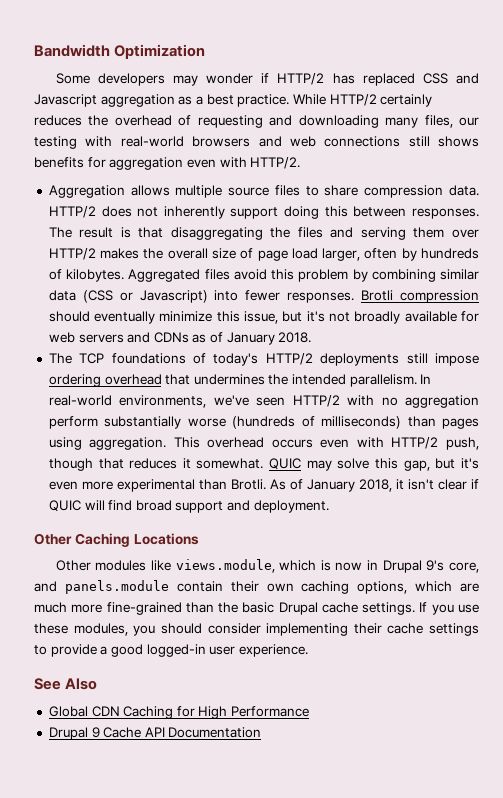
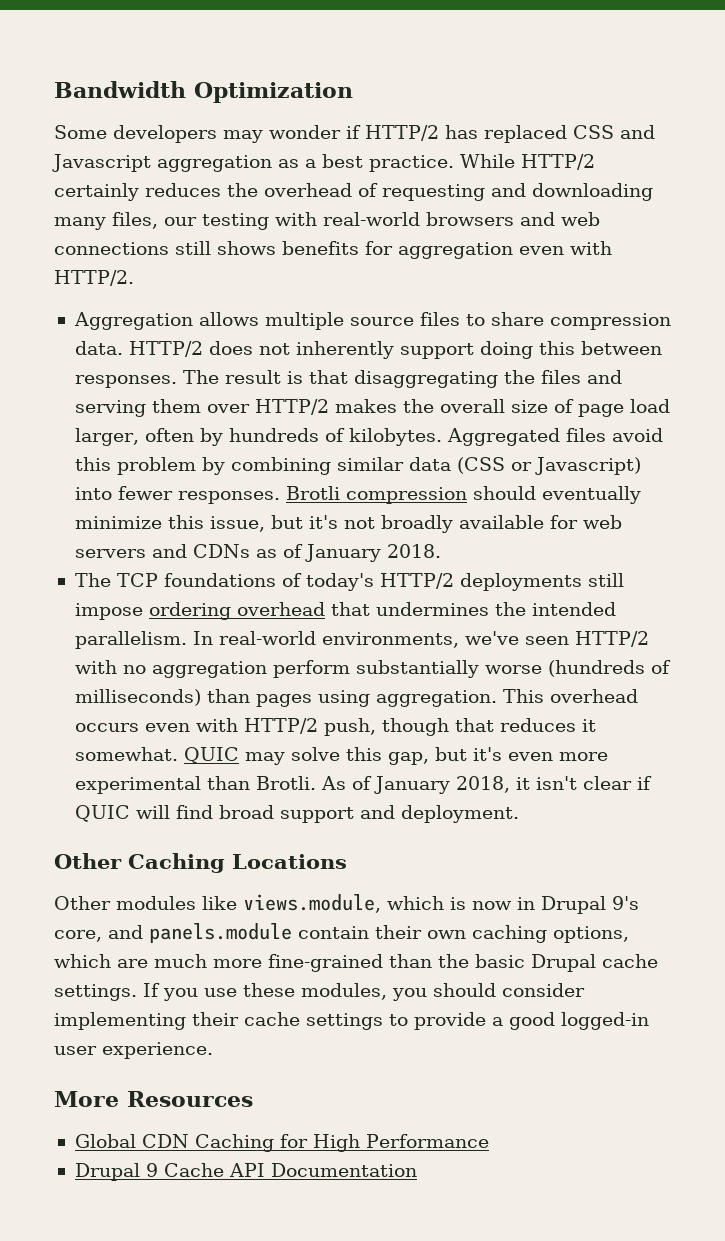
[34,678,98,690] See Also -> [54,1091,253,1107] More Resources

